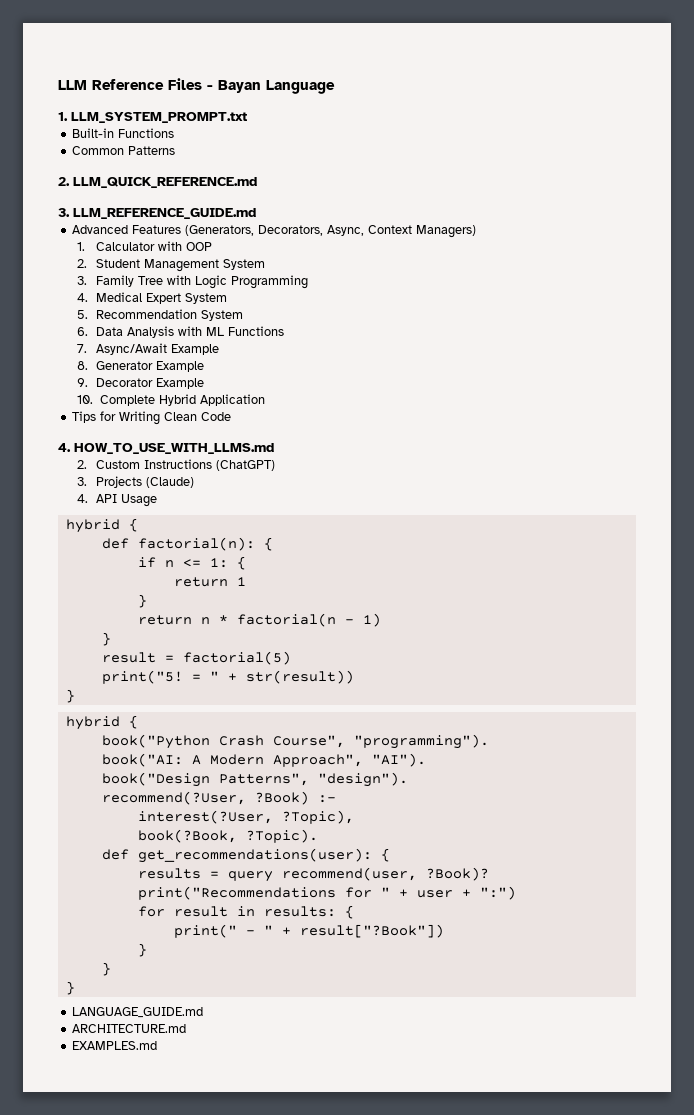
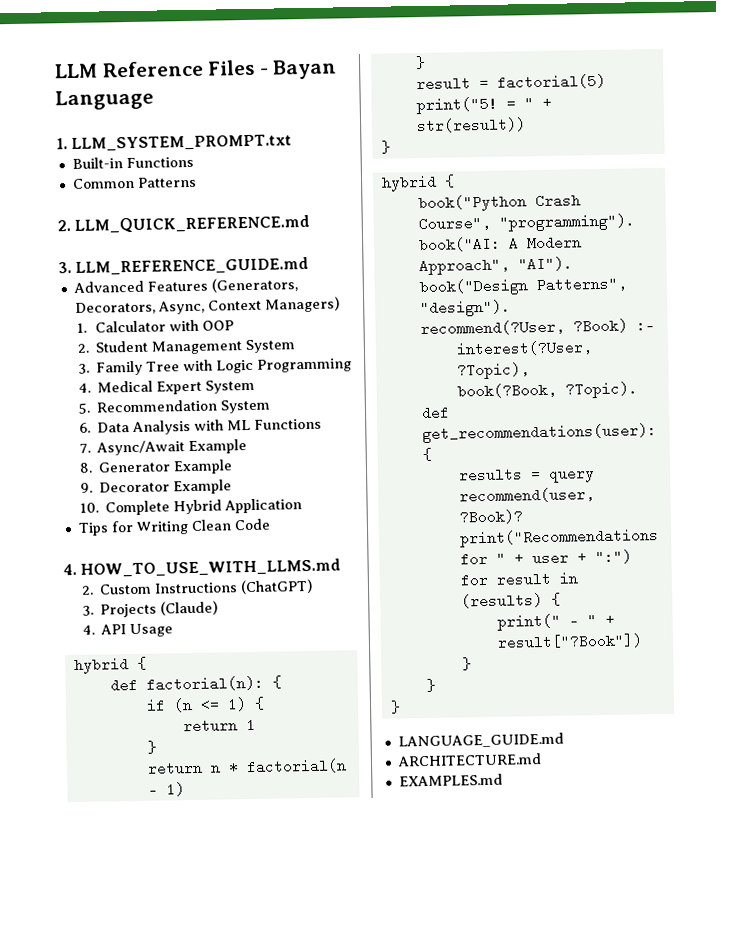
[164,558,228,568] n <= 1: -> [172,697,247,713] (n <= 1)
[263,906,336,917] results: -> [460,593,543,609] (results)

